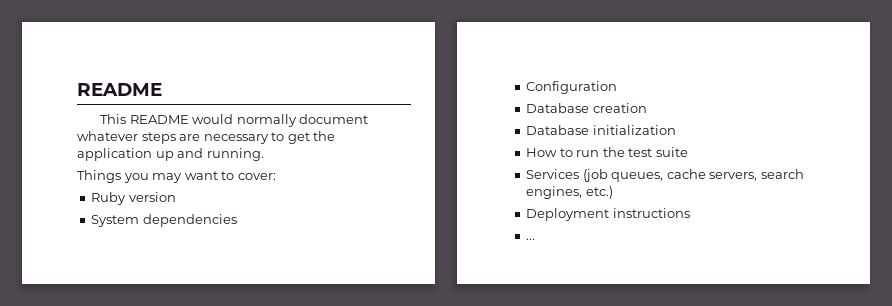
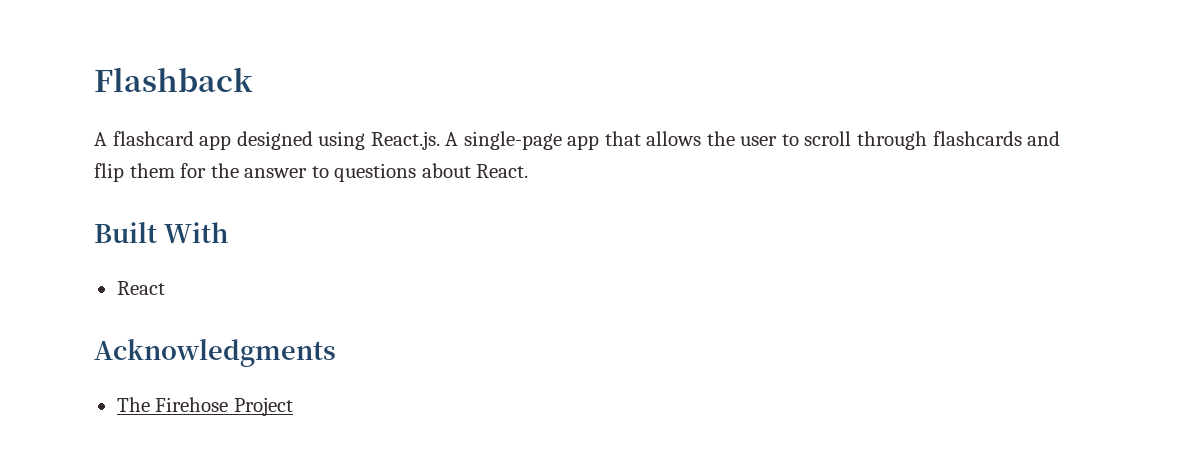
[77,83,162,96] [100,114,369,127] [77,131,336,144] [77,148,264,161] [77,170,276,183] [91,192,176,205] [91,214,237,227] [526,81,618,94] [526,103,647,113] [526,125,676,135] [526,147,688,157] [526,169,804,182] [526,186,613,199] [526,208,690,221] [526,238,536,240] README // This README would normally document whatever steps are necessary to get the application up and running. // Things you may want to cover: // Ruby version // System dependencies // Configuration // Database creation // Database initialization // How to run the test suite // Services (job queues, cache servers, search engines, etc.) // Deployment instructions // ... -> [94,67,253,92] [94,131,1061,150] [94,163,529,182] [94,222,229,243] [116,281,165,295] [94,339,336,367] [116,397,293,416] Flashback // A flashcard app designed using React.js. A single-page app that allows the user to scroll through flashcards and flip them for the answer to questions about React. // Built With // React // Acknowledgments // The Firehose Project

